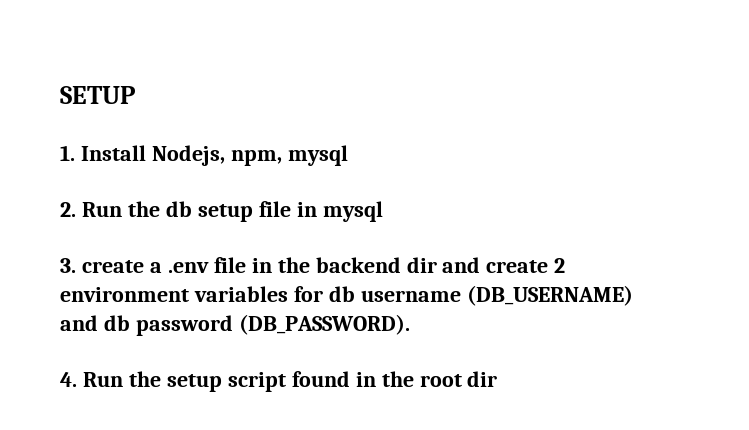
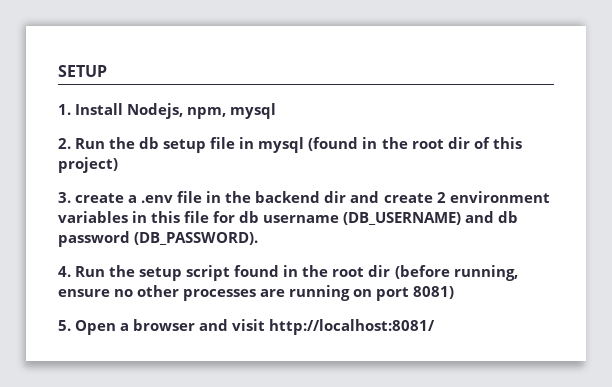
(383, 211) none -> [308,137,522,151] [58,157,118,173] (found in the root dir of this project)
(288, 294) none -> [132,211,210,223] in this file
(498, 379) none -> [394,265,518,281] [58,285,455,301] [58,319,436,335] (before running, ensure no other processes are running on port 8081) // 5. Open a browser and visit http://localhost:8081/

